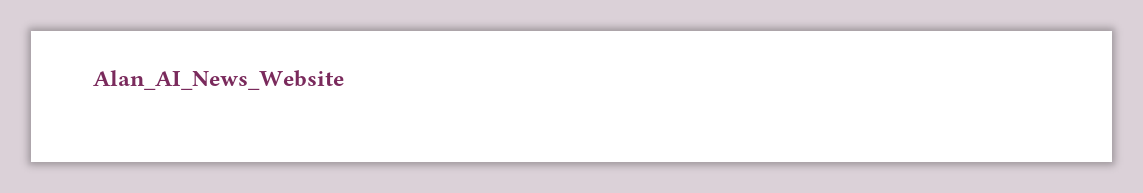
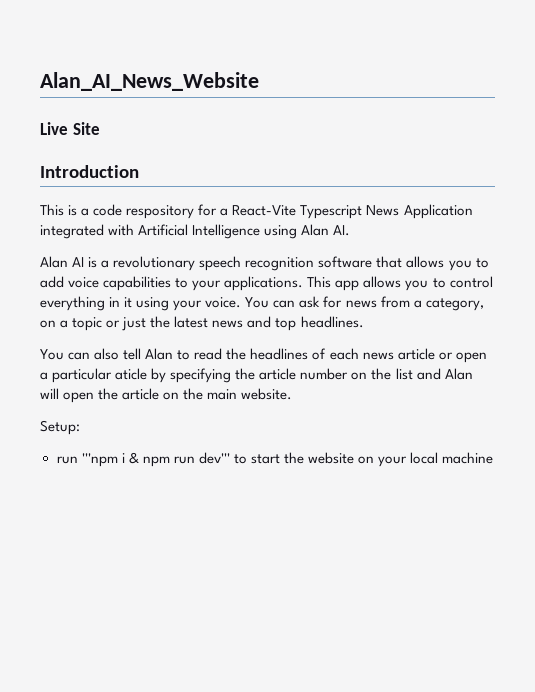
(344, 80) none -> [40,122,100,135] [40,165,139,178] [40,204,473,219] [40,224,351,239] [40,256,489,271] [40,276,493,291] [40,296,484,311] [40,316,364,331] [40,348,487,363] [40,368,473,383] [40,388,293,403] [40,420,80,435] [56,452,494,467] // Live Site // Introduction // This is a code respository for a React-Vite Typescript News Application integrated with Artificial Intelligence using Alan AI. // Alan AI is a revolutionary speech recognition software that allows you to add voice capabilities to your applications. This app allows you to control everything in it using your voice. You can ask for news from a category, on a topic or just the latest news and top headlines. // You can also tell Alan to read the headlines of each news article or open a particular aticle by specifying the article number on the list and Alan will open the article on the main website. // Setup: // run '''npm i & npm run dev''' to start the website on your local machine

